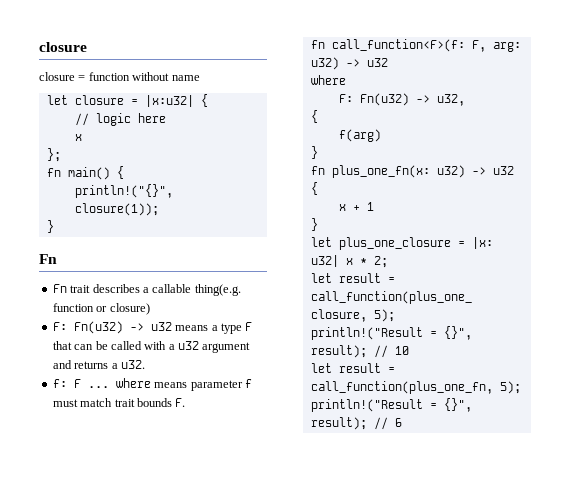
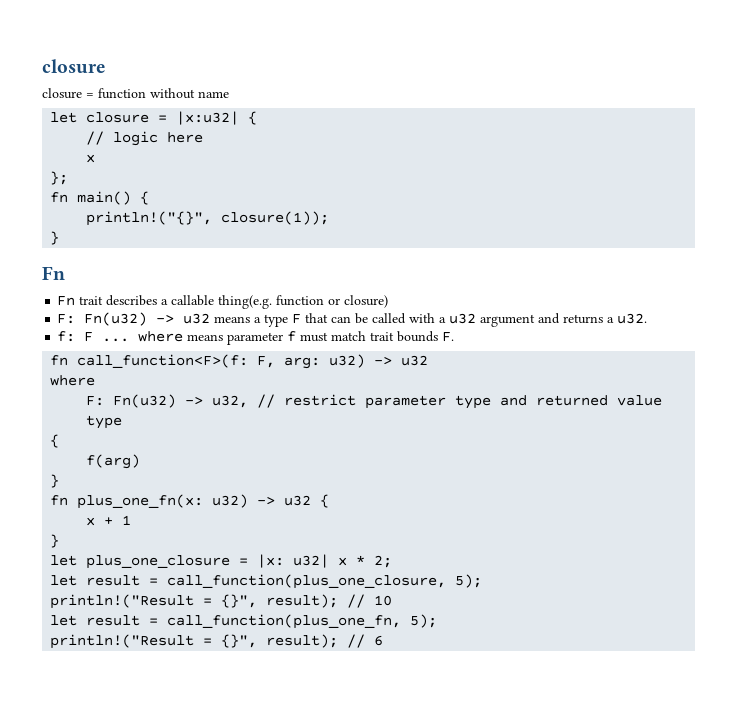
(465, 100) none -> [257,394,663,409] [86,415,123,429] // restrict parameter type and returned value type

